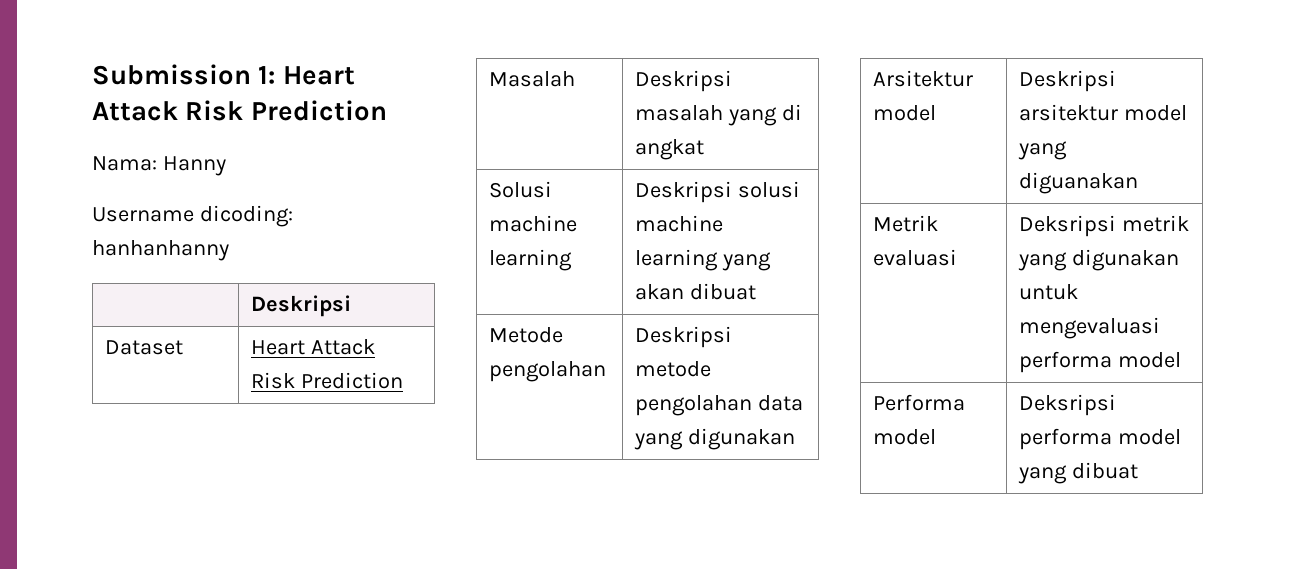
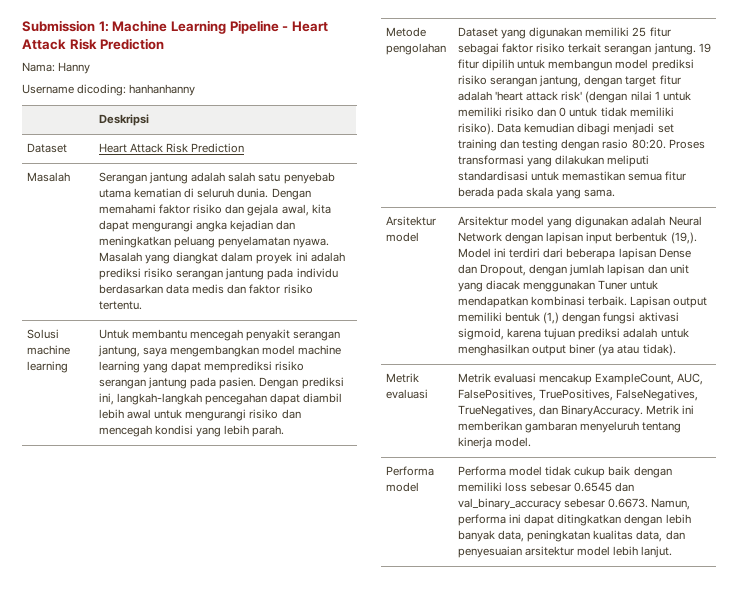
(276, 75) none -> [112,20,289,34] Machine Learning Pipeline -
[634,70,732,92] [634,104,802,126] [634,139,704,160] [488,181,552,198] [488,215,577,232] [488,249,572,271] [634,181,800,203] [634,215,723,232] [634,249,771,271] [634,283,756,300] [488,327,563,343] [488,361,606,382] [634,326,732,348] [634,361,711,377] [634,395,803,416] [633,428,795,450] [872,70,973,87] [872,105,936,121] [1018,70,1116,92] [1018,104,1187,121] [1017,141,1067,160] [1018,172,1138,194] [872,215,938,232] [872,249,957,266] [1018,215,1189,237] [1017,249,1179,271] [1018,284,1078,300] [1018,317,1160,339] [1018,351,1181,373] [872,394,965,411] [872,429,936,445] [1018,394,1116,416] [1018,428,1181,450] [1017,462,1138,484] Deskripsi masalah yang di angkat // Solusi machine learning | Deskripsi solusi machine learning yang akan dibuat // Metode pengolahan | Deskripsi metode pengolahan data yang digunakan // Arsitektur model | Deskripsi arsitektur model yang diguanakan // Metrik evaluasi | Deksripsi metrik yang digunakan untuk mengevaluasi performa model // Performa model | Deksripsi performa model yang dibuat -> [99,172,335,184] [99,188,311,200] [99,204,331,216] [99,220,296,232] [99,236,330,248] [99,252,345,264] [99,268,338,280] [99,284,313,294] [99,301,143,310] [27,329,60,339] [27,345,71,355] [27,361,69,373] [99,329,341,341] [98,345,342,357] [99,361,305,373] [99,377,344,389] [99,393,343,405] [99,409,301,421] [99,425,285,437] [386,27,427,37] [386,43,447,55] [458,27,671,39] [458,43,711,55] [458,59,694,71] [458,75,681,87] [458,91,691,103] [458,107,674,117] [458,123,674,135] [458,139,705,151] [458,155,650,167] [458,171,687,181] [458,187,616,199] [386,216,437,226] [386,232,420,242] [458,216,702,228] [458,232,697,244] [458,248,691,260] [458,264,689,276] [458,280,659,292] [458,296,708,308] [458,312,679,324] [458,328,689,340] [458,344,676,356] [386,373,420,383] [386,389,429,399] [458,373,704,385] [458,389,699,401] [458,405,695,417] [458,421,682,433] [458,437,532,449] [386,466,435,476] [386,482,420,492] [458,466,672,478] [458,482,635,492] [458,498,691,510] [458,514,691,526] [458,530,685,542] [458,546,673,558] Serangan jantung adalah salah satu penyebab utama kematian di seluruh dunia. Dengan memahami faktor risiko dan gejala awal, kita dapat mengurangi angka kejadian dan meningkatkan peluang penyelamatan nyawa. Masalah yang diangkat dalam proyek ini adalah prediksi risiko serangan jantung pada individu berdasarkan data medis dan faktor risiko tertentu. // Solusi machine learning | Untuk membantu mencegah penyakit serangan jantung, saya mengembangkan model machine learning yang dapat memprediksi risiko serangan jantung pada pasien. Dengan prediksi ini, langkah-langkah pencegahan dapat diambil lebih awal untuk mengurangi risiko dan mencegah kondisi yang lebih parah. // Metode pengolahan | Dataset yang digunakan memiliki 25 fitur sebagai faktor risiko terkait serangan jantung. 19 fitur dipilih untuk membangun model prediksi risiko serangan jantung, dengan target fitur adalah 'heart attack risk' (dengan nilai 1 untuk memiliki risiko dan 0 untuk tidak memiliki risiko). Data kemudian dibagi menjadi set training dan testing dengan rasio 80:20. Proses transformasi yang dilakukan meliputi standardisasi untuk memastikan semua fitur berada pada skala yang sama. // Arsitektur model | Arsitektur model yang digunakan adalah Neural Network dengan lapisan input berbentuk (19,). Model ini terdiri dari beberapa lapisan Dense dan Dropout, dengan jumlah lapisan dan unit yang diacak menggunakan Tuner untuk mendapatkan kombinasi terbaik. Lapisan output memiliki bentuk (1,) dengan fungsi aktivasi sigmoid, karena tujuan prediksi adalah untuk menghasilkan output biner (ya atau tidak). // Metrik evaluasi | Metrik evaluasi mencakup ExampleCount, AUC, FalsePositives, TruePositives, FalseNegatives, TrueNegatives, dan BinaryAccuracy. Metrik ini memberikan gambaran menyeluruh tentang kinerja model. // Performa model | Performa model tidak cukup baik dengan memiliki loss sebesar 0.6545 dan val_binary_accuracy sebesar 0.6673. Namun, performa ini dapat ditingkatkan dengan lebih banyak data, peningkatan kualitas data, dan penyesuaian arsitektur model lebih lanjut.

